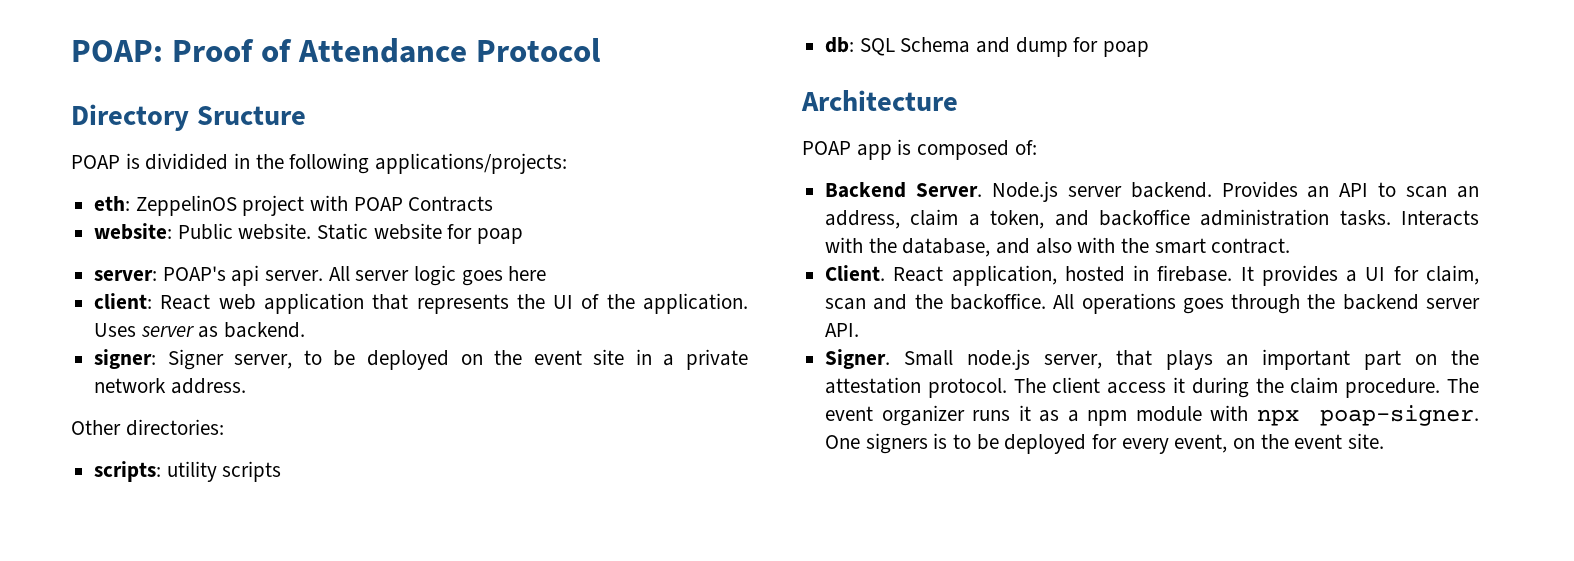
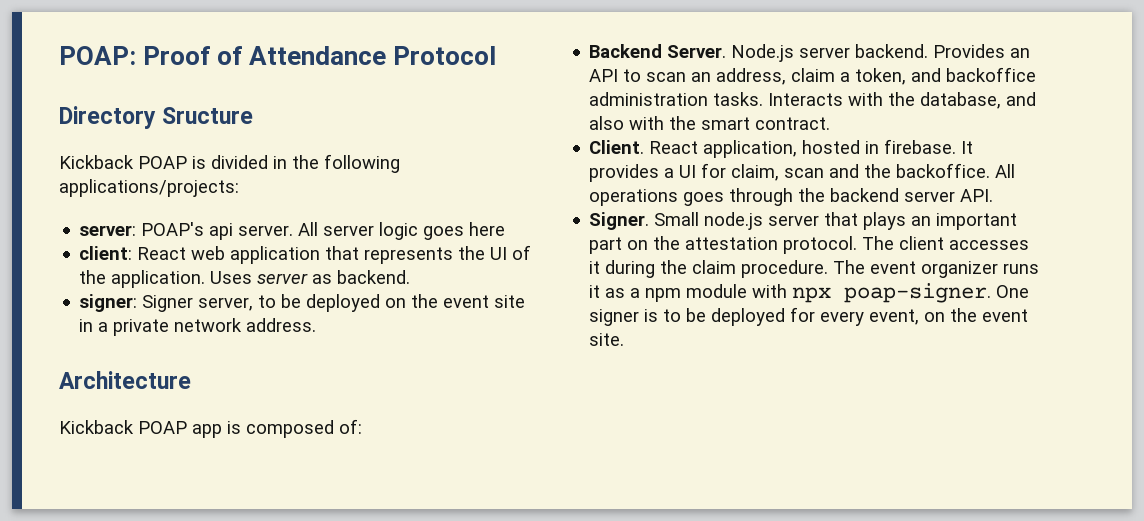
(306, 115) none -> [59,155,134,169] Kickback
[145,153,229,170] dividided -> [211,155,268,169] divided
[94,195,494,216] [94,223,524,244] // eth: ZeppelinOS project with POAP Contracts // website: Public website. Static website for poap -> (239, 188) none
[71,419,224,436] [94,461,282,482] [825,37,1150,57] // Other directories: // scripts: utility scripts // db: SQL Schema and dump for poap -> (317, 325) none
(958, 100) none -> [59,420,134,434] Kickback
[1043,354,1102,369] server, -> [768,215,820,226] server
[1107,382,1167,394] access -> [949,240,1030,250] accesses
[865,433,928,454] signers -> [589,309,640,326] signer

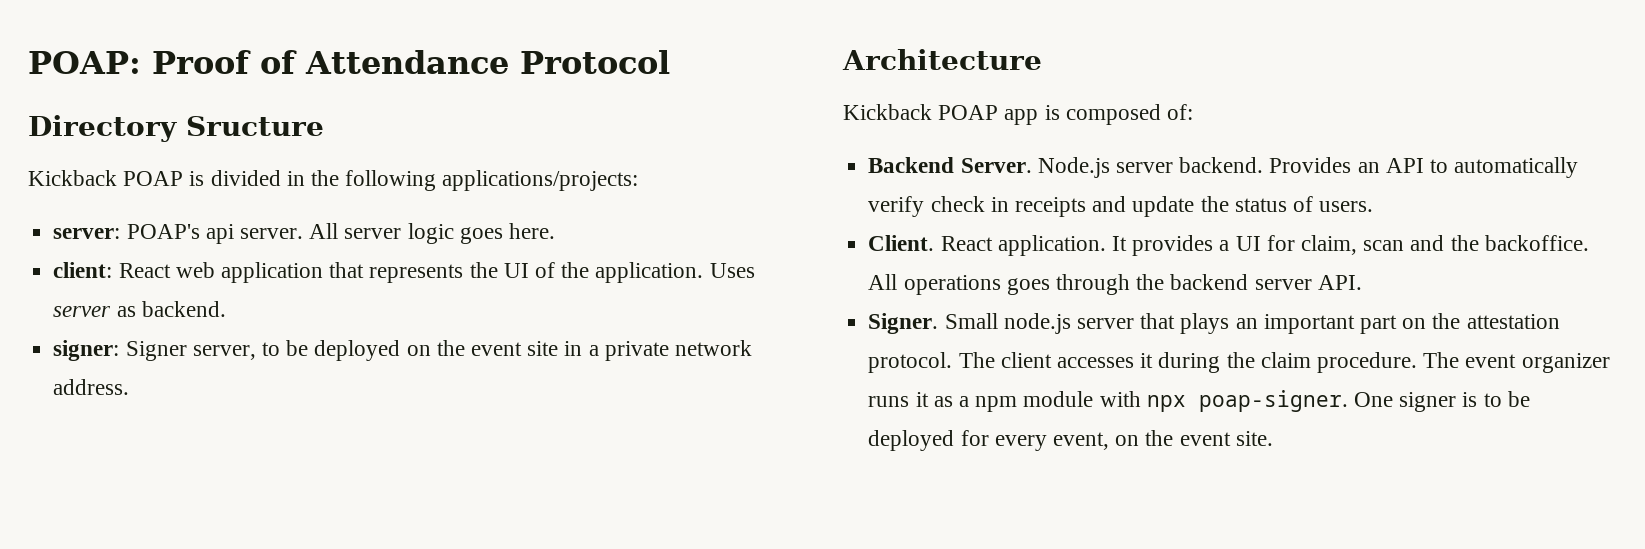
[469,222,506,236] here -> [508,223,555,239] here.
[646,67,1037,85] [589,92,1037,109] [589,116,831,130] [589,139,957,158] scan an address, claim a token, and backoffice administration tasks. Interacts with the database, and also with the smart contract. // Client. React application, hosted in firebase. -> [1454,157,1579,178] [868,196,1374,217] [868,235,1106,256] automatically verify check in receipts and update the status of users. // Client. React application.

